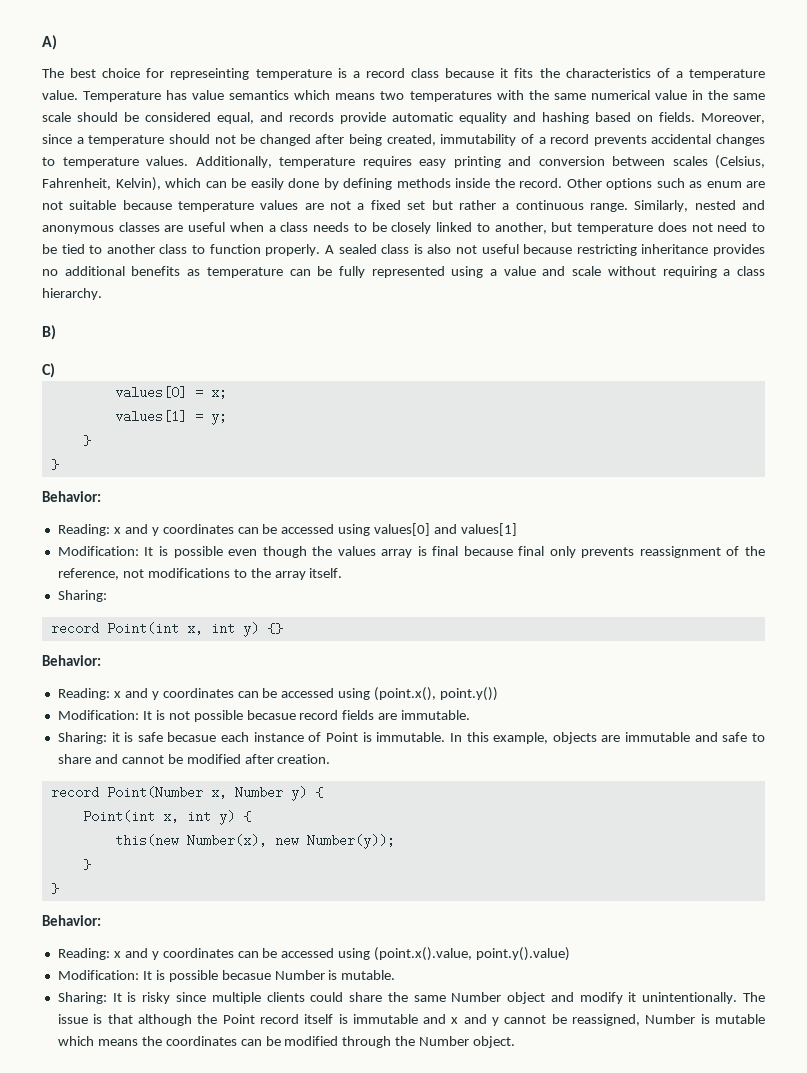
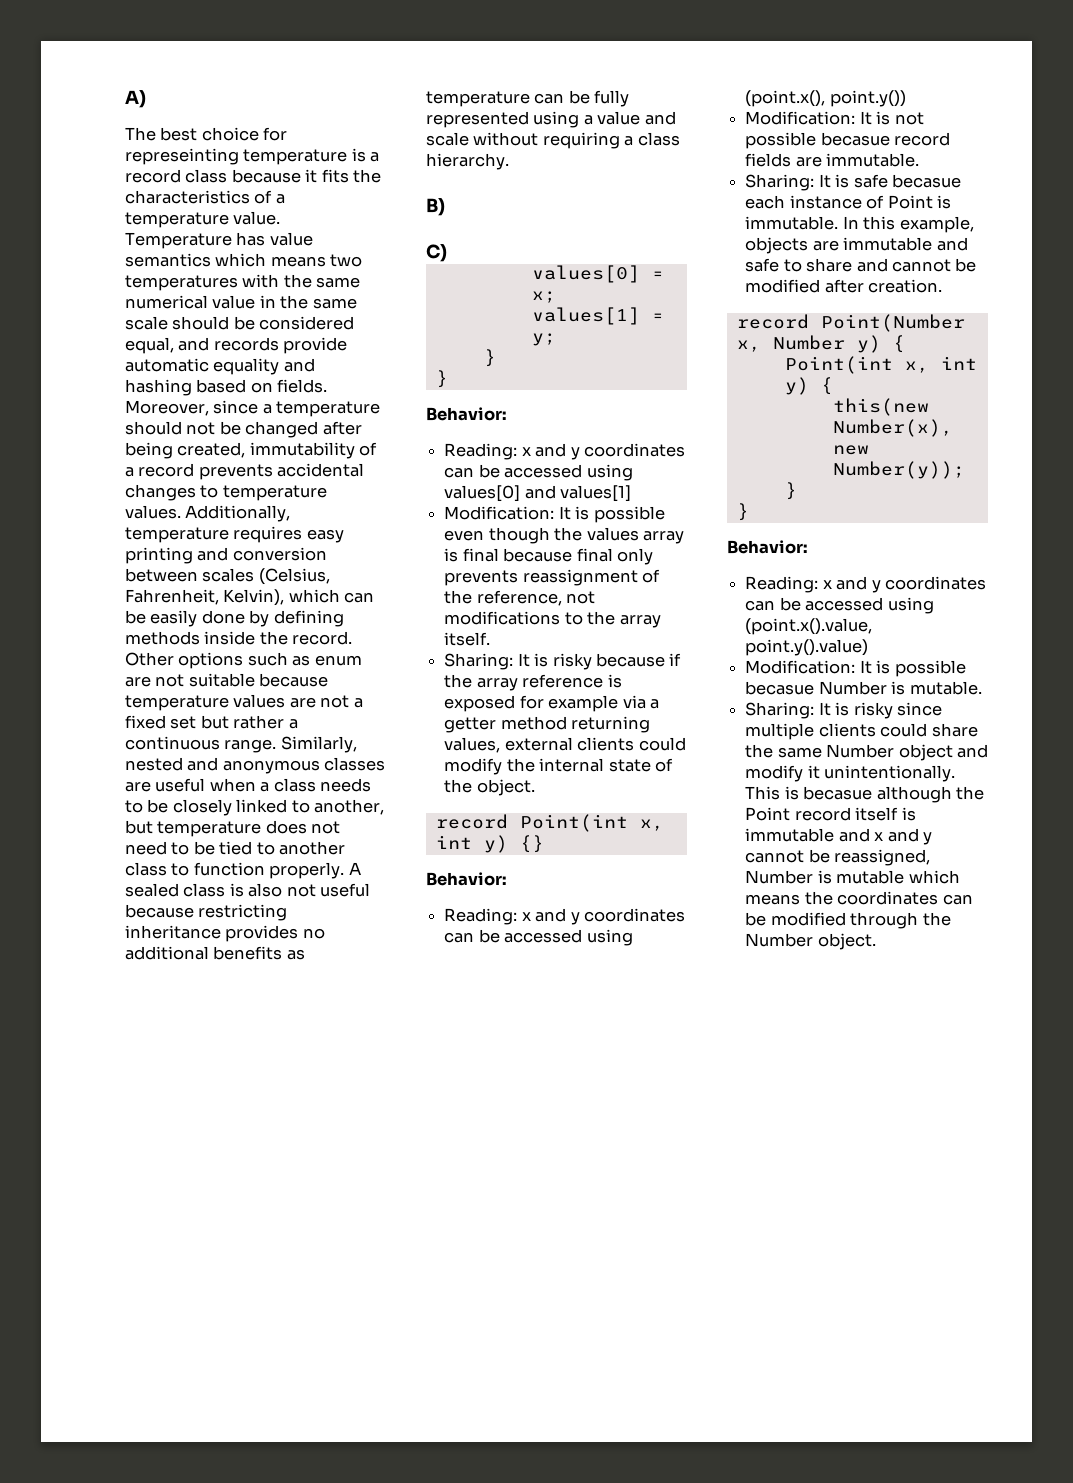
(107, 596) none -> [517,653,682,670] [444,674,622,691] [444,695,659,712] [444,716,651,733] [444,737,686,753] [444,758,673,775] [444,779,535,796] It is risky because if the array reference is exposed for example via a getter method returning values, external clients could modify the internal state of the object.
[111,732,120,742] it -> [818,174,831,188] It
[742,992,765,1002] [57,1014,133,1024] The issue is that -> [745,786,873,800] This is becasue

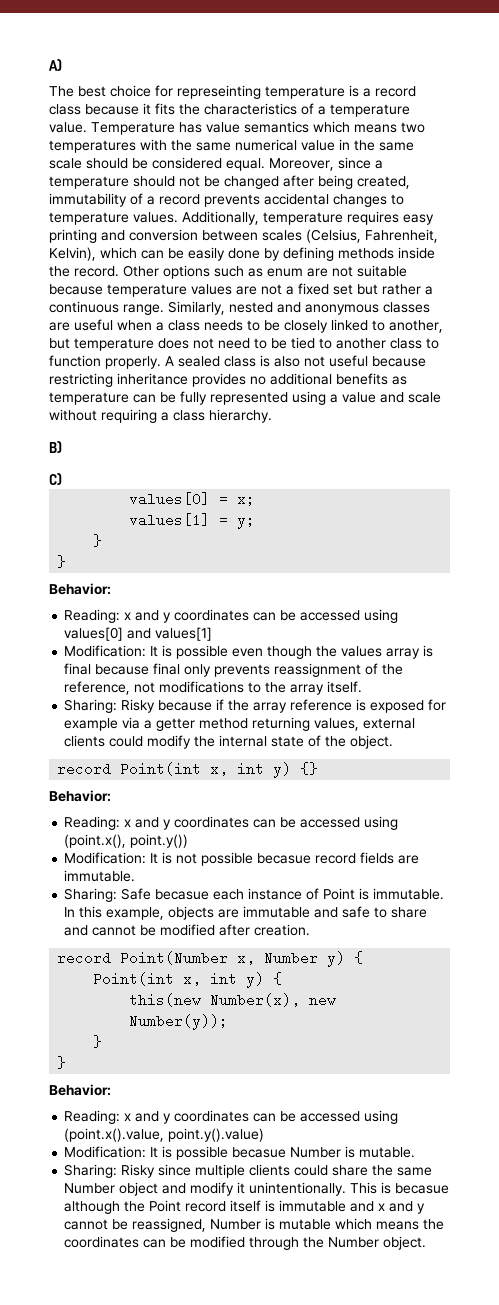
[125,337,348,354] [125,358,315,375] [125,379,328,396] equal, and records provide automatic equality and hashing based on fields. -> [226,158,265,171] equal.
[517,653,592,670] It is risky -> [121,699,156,713] Risky
[818,174,888,188] It is safe -> [121,888,152,900] Safe
[818,702,893,719] It is risky -> [121,1164,156,1178] Risky

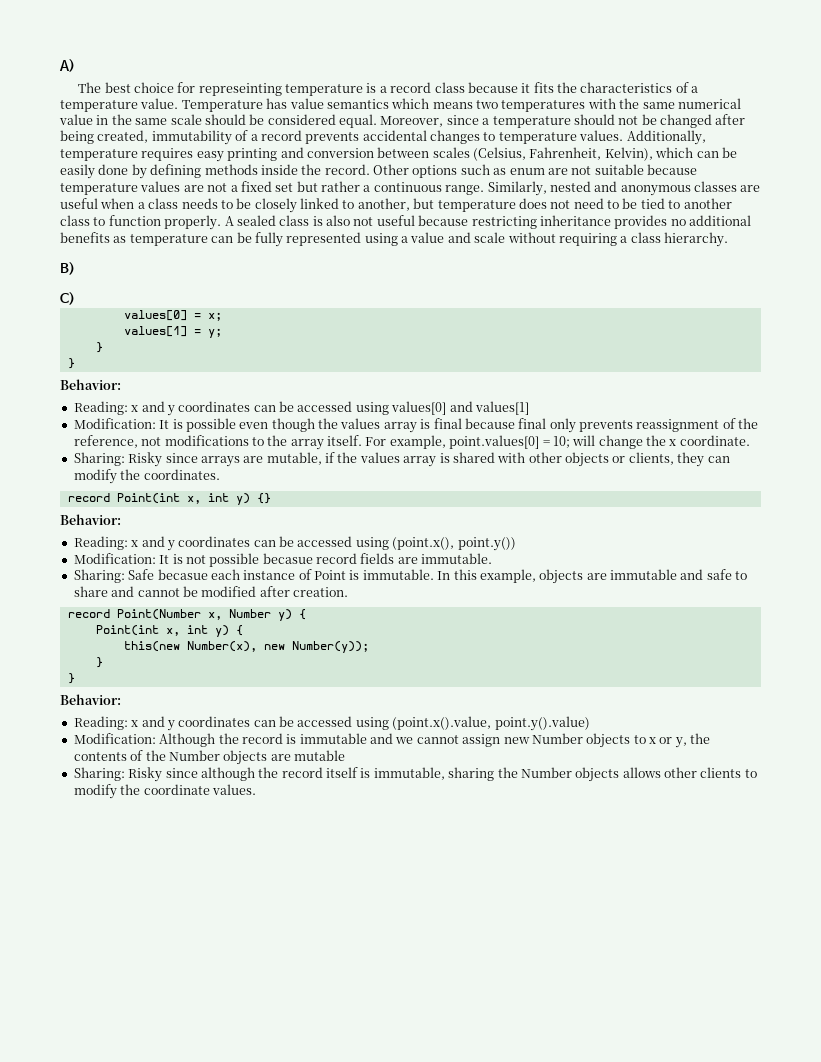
[64,699,447,713] [64,717,416,731] [64,735,394,749] // Sharing: Risky because if the array reference is exposed for example via a getter method returning values, external clients could modify the internal state of the object. -> [365,435,750,449] [73,452,730,467] [73,469,220,484] For example, point.values[0] = 10; will change the x coordinate. // Sharing: Risky since arrays are mutable, if the values array is shared with other objects or clients, they can modify the coordinates.
[150,1146,416,1160] [64,1164,433,1178] [64,1182,450,1196] It is possible becasue Number is mutable. // Sharing: Risky since multiple clients could share the same Number object and modify it unintentionally. This is becasue -> [159,733,711,748] [73,750,345,765] [73,767,198,782] Although the record is immutable and we cannot assign new Number objects to x or y, the contents of the Number objects are mutable // Sharing: Risky since
[149,1200,182,1212] Point -> (279, 772) none
[279,1200,426,1214] [64,1218,445,1232] [64,1236,427,1250] immutable and x and y cannot be reassigned, Number is mutable which means the coordinates can be modified through the Number object. -> [373,767,757,782] [73,784,256,799] immutable, sharing the Number objects allows other clients to modify the coordinate values.

